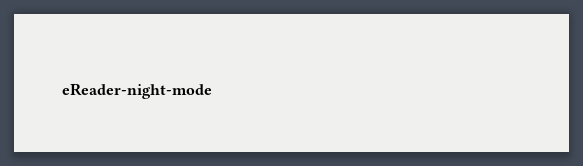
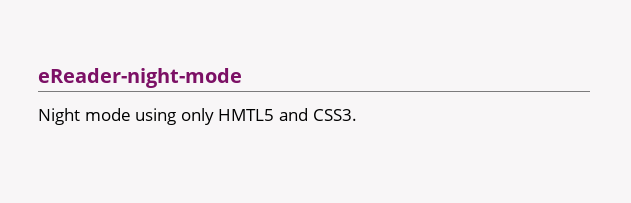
(212, 91) none -> [38,108,357,125] // Night mode using only HMTL5 and CSS3.

